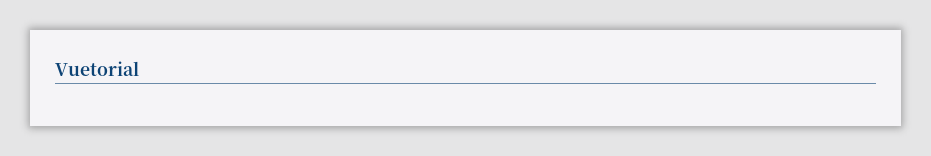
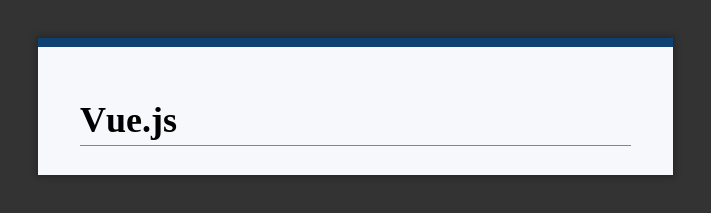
[55,61,139,76] Vuetorial -> [80,107,177,140] Vue.js

